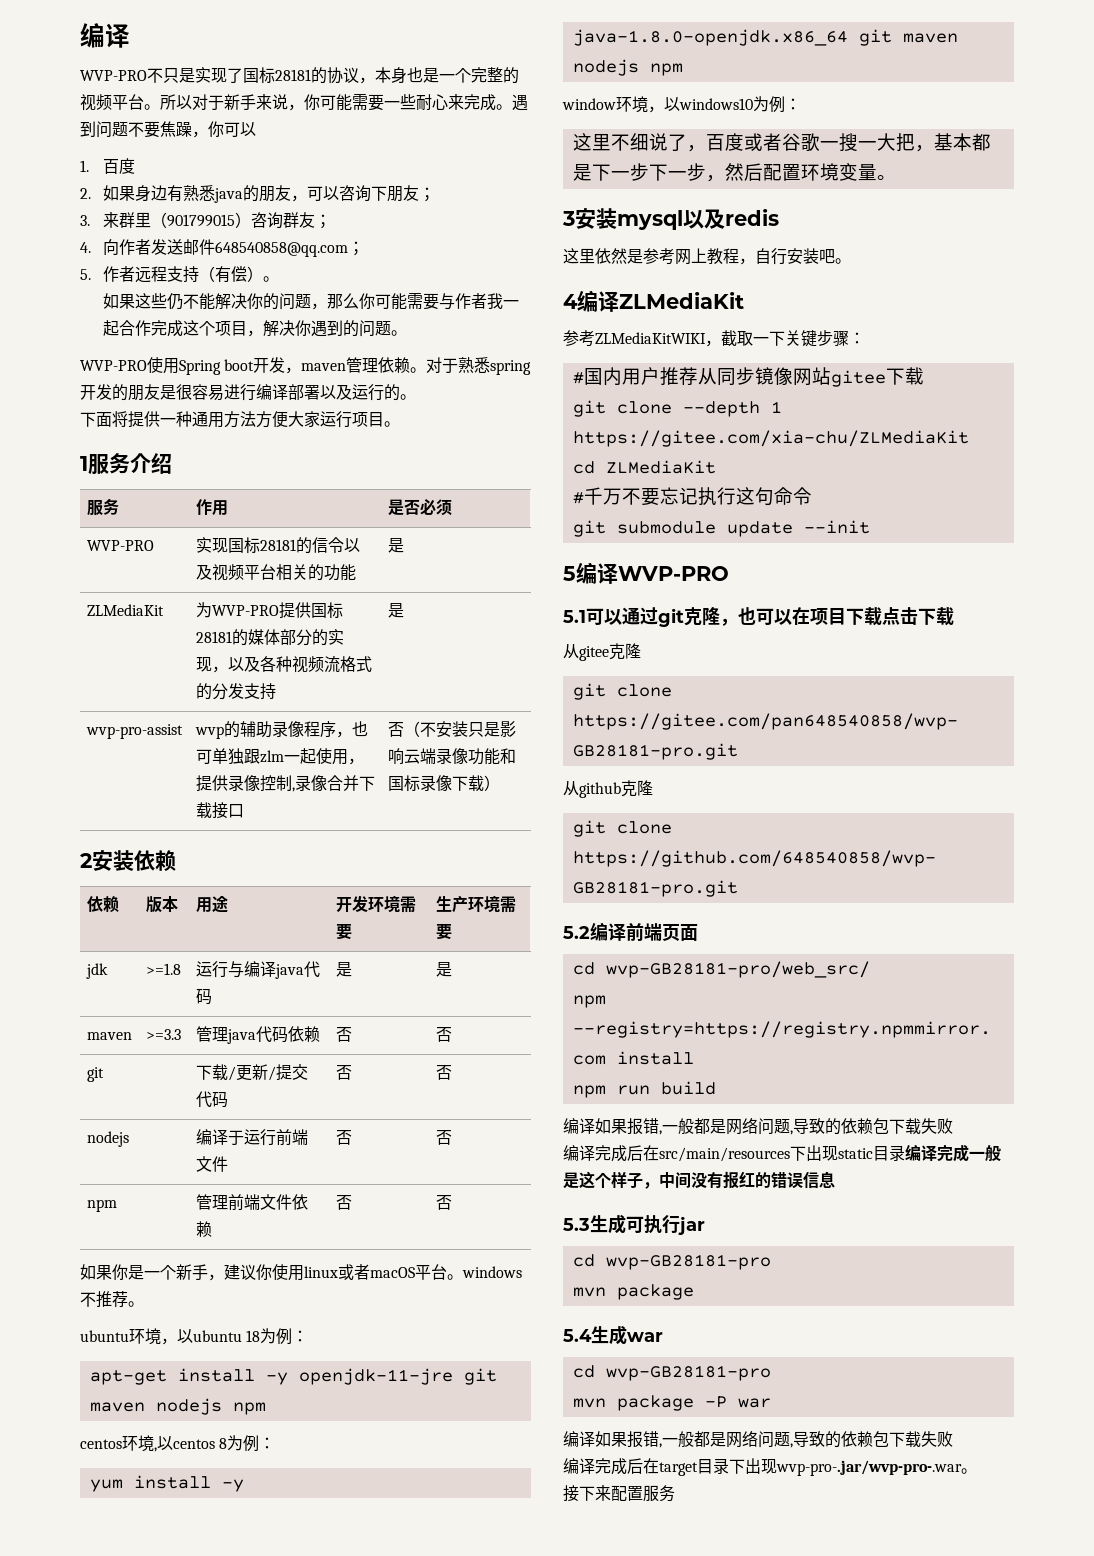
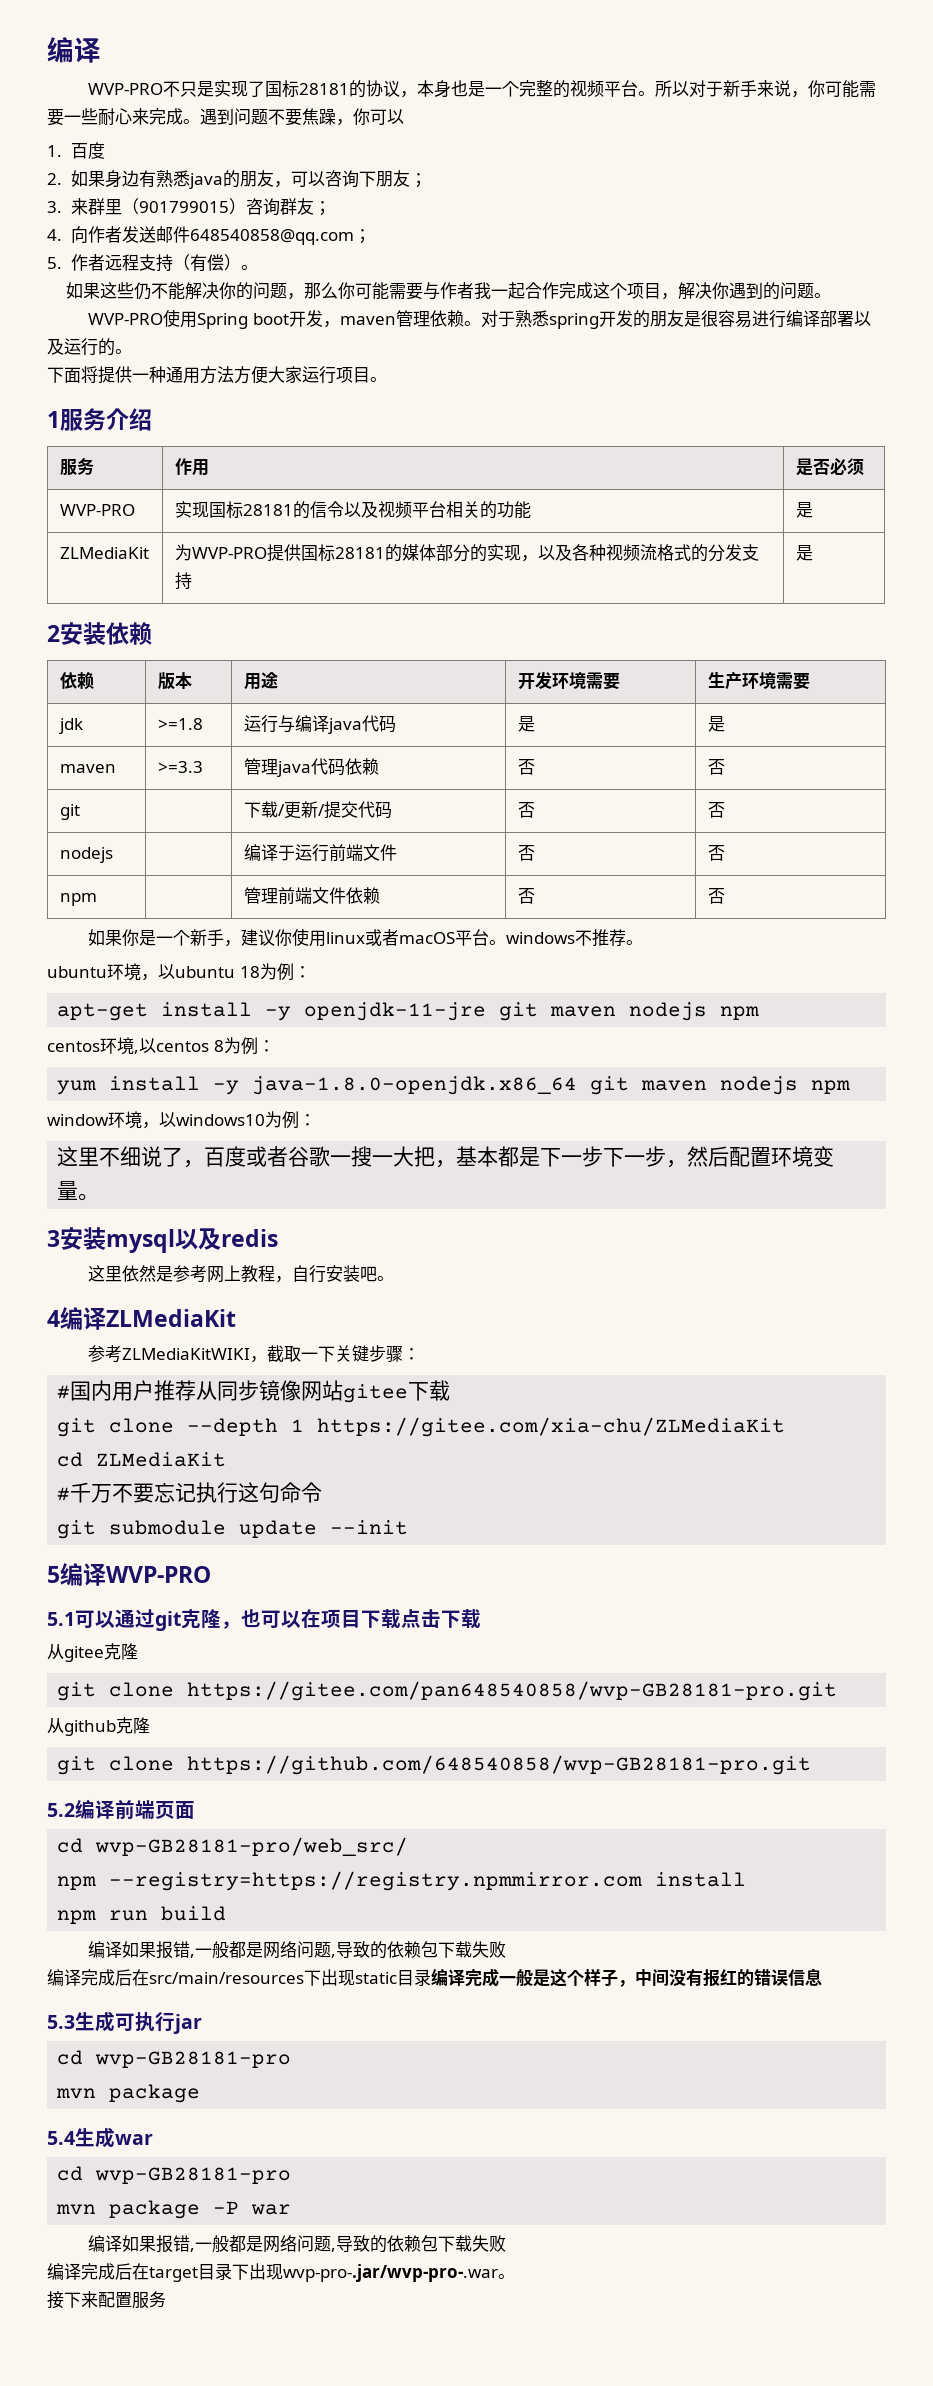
[85,724,183,739] [194,721,368,739] [195,748,364,765] [195,775,375,792] [195,802,244,819] [387,721,516,737] [387,748,516,765] [387,775,500,792] // wvp-pro-assist | wvp的辅助录像程序，也可单独跟zlm一起使用，提供录像控制,录像合并下载接口 | 否（不安装只是影响云端录像功能和国标录像下载） -> (813, 553) none

